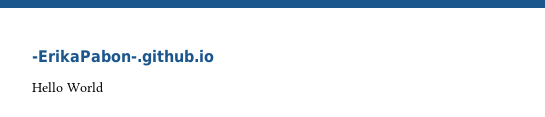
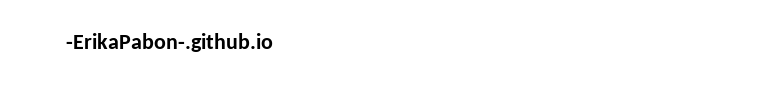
[32,82,104,93] // Hello World -> (273, 42) none

